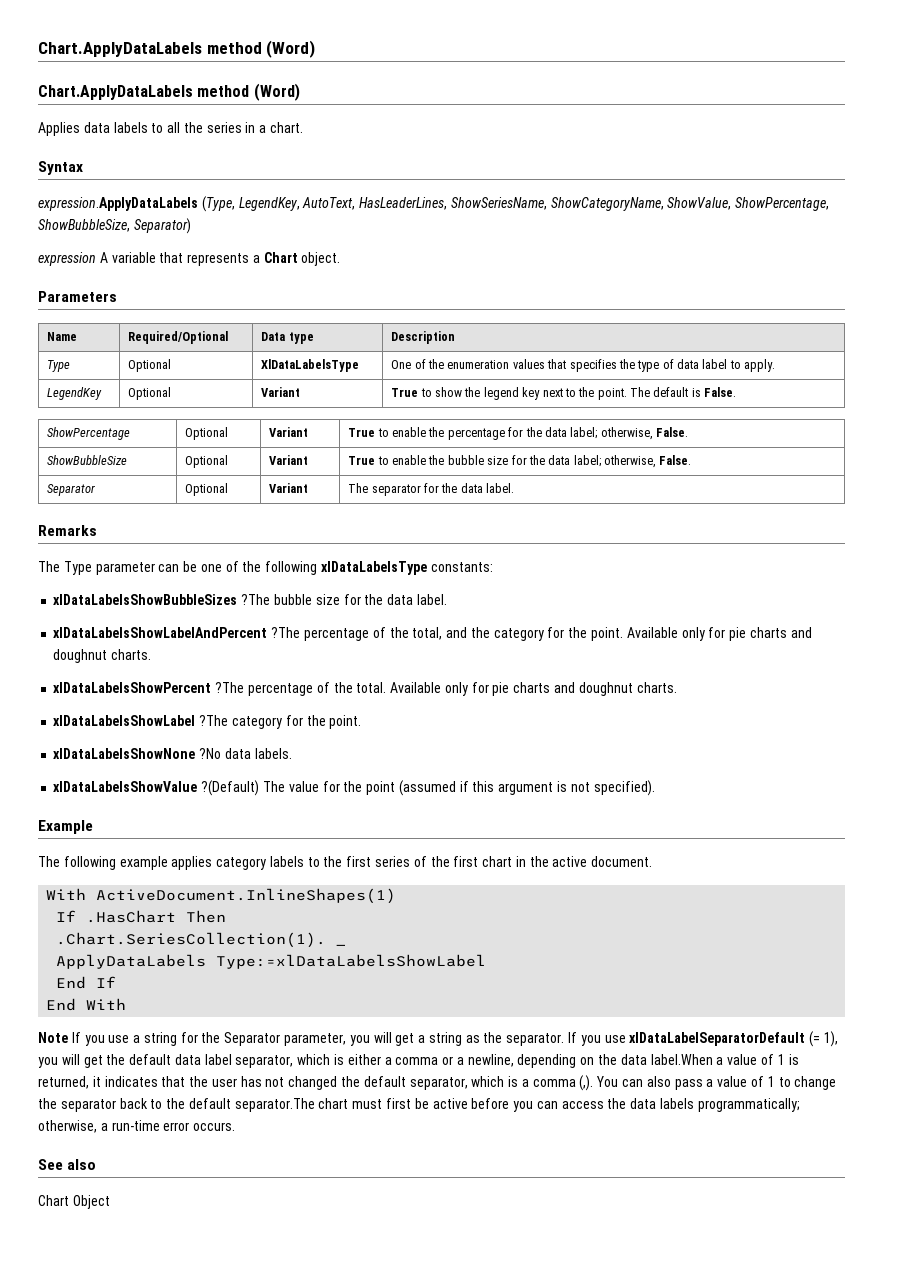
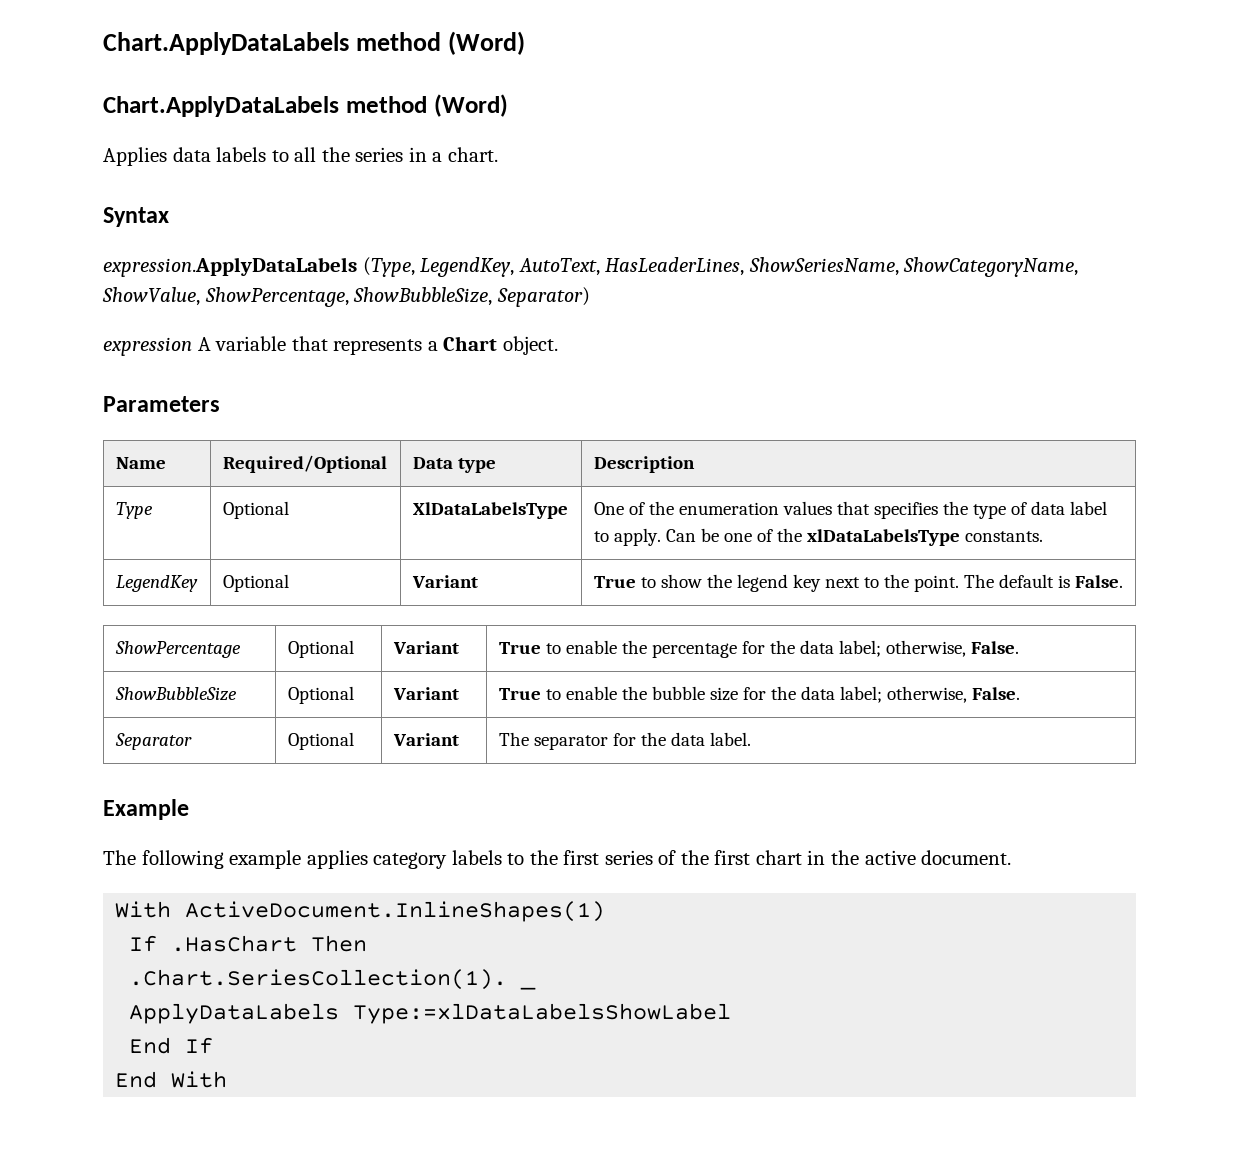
(776, 365) none -> [665,528,1043,546] Can be one of the xlDataLabelsType constants.
[38,525,97,536] [38,561,493,575] [53,594,447,605] [53,627,812,641] [53,649,152,663] [53,682,677,696] [53,715,362,729] [53,748,292,759] [53,780,655,796] // Remarks // The Type parameter can be one of the following xlDataLabelsType constants: // xlDataLabelsShowBubbleSizes ?The bubble size for the data label. // xlDataLabelsShowLabelAndPercent ?The percentage of the total, and the category for the point. Available only for pie charts and doughnut charts. // xlDataLabelsShowPercent ?The percentage of the total. Available only for pie charts and doughnut charts. // xlDataLabelsShowLabel ?The category for the point. // xlDataLabelsShowNone ?No data labels. // xlDataLabelsShowValue ?(Default) The value for the point (assumed if this argument is not specified). -> (751, 739) none
[38,1031,838,1047] [38,1054,799,1068] [38,1075,837,1091] [38,1098,800,1112] [38,1120,236,1133] [38,1159,97,1170] [38,1195,110,1209] // Note If you use a string for the Separator parameter, you will get a string as the separator. If you use xlDataLabelSeparatorDefault (= 1), you will get the default data label separator, which is either a comma or a newline, depending on the data label.When a value of 1 is returned, it indicates that the user has not changed the default separator, which is a comma (,). You can also pass a value of 1 to change the separator back to the default separator.The chart must first be active before you can access the data labels programmatically; otherwise, a run-time error occurs. // See also // Chart Object -> (228, 1079) none

